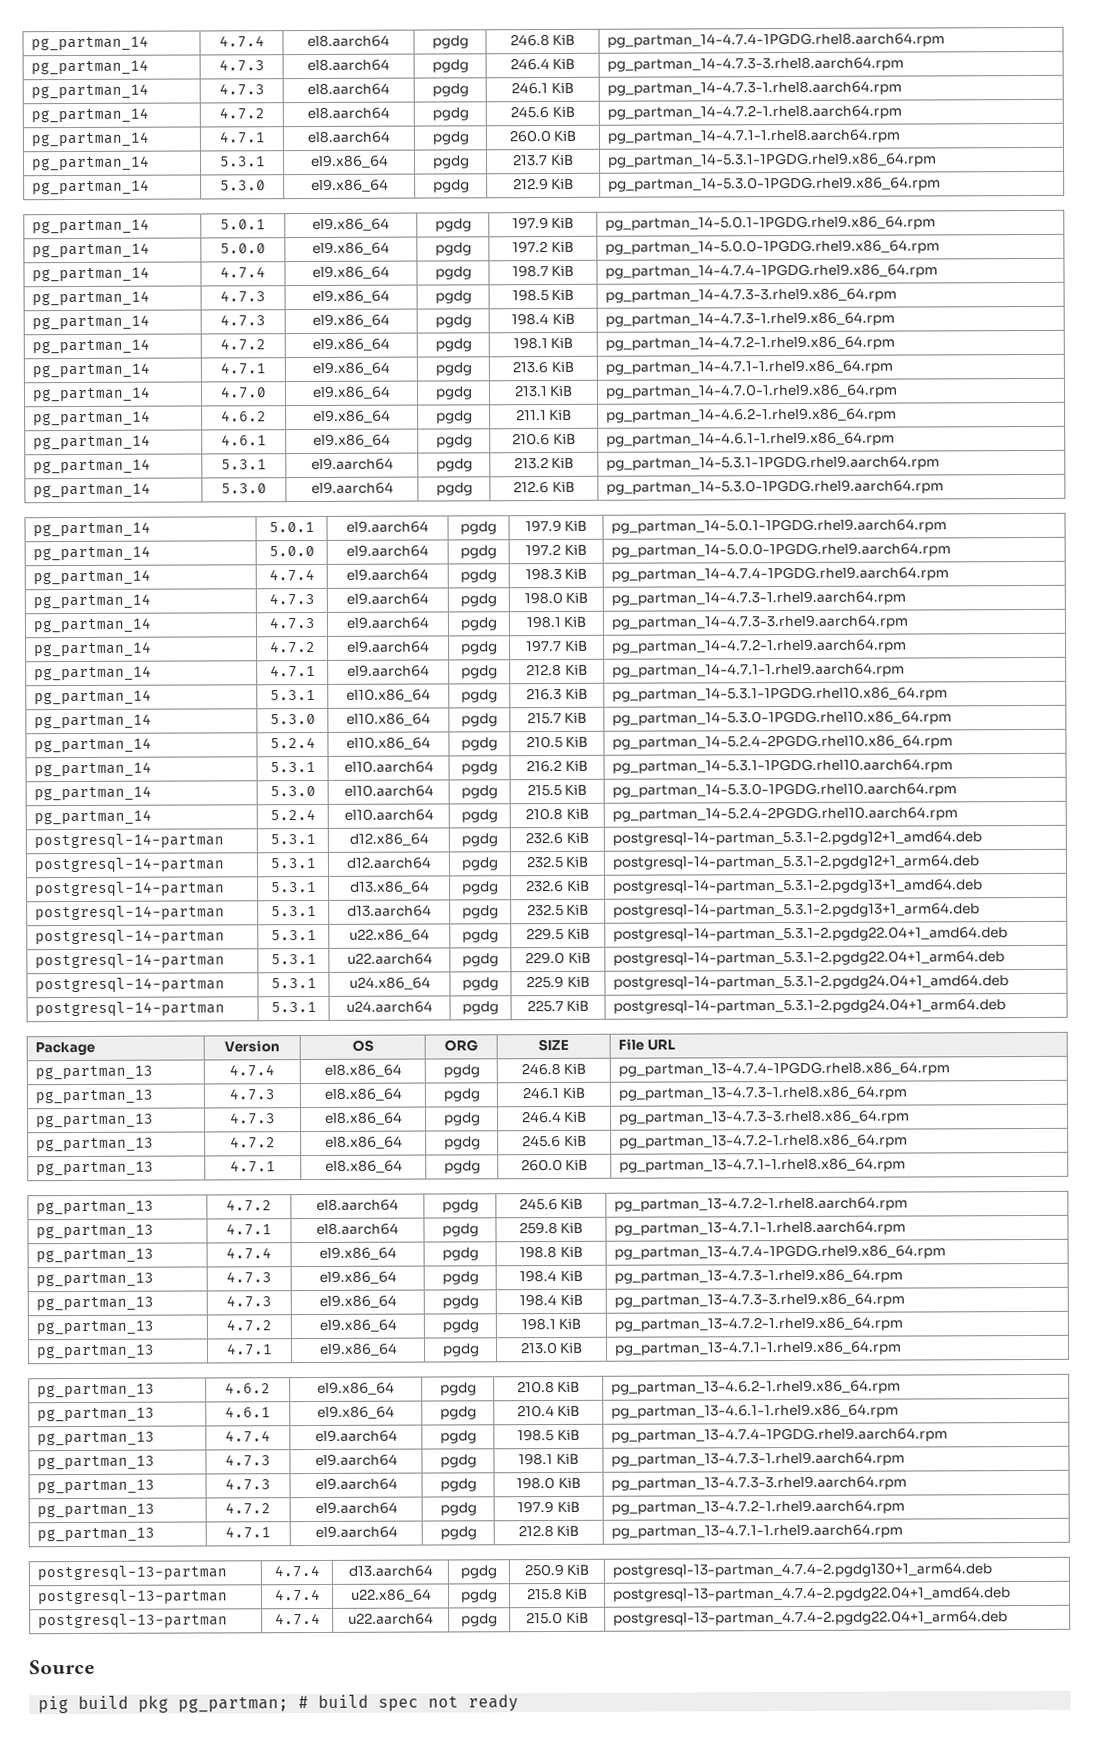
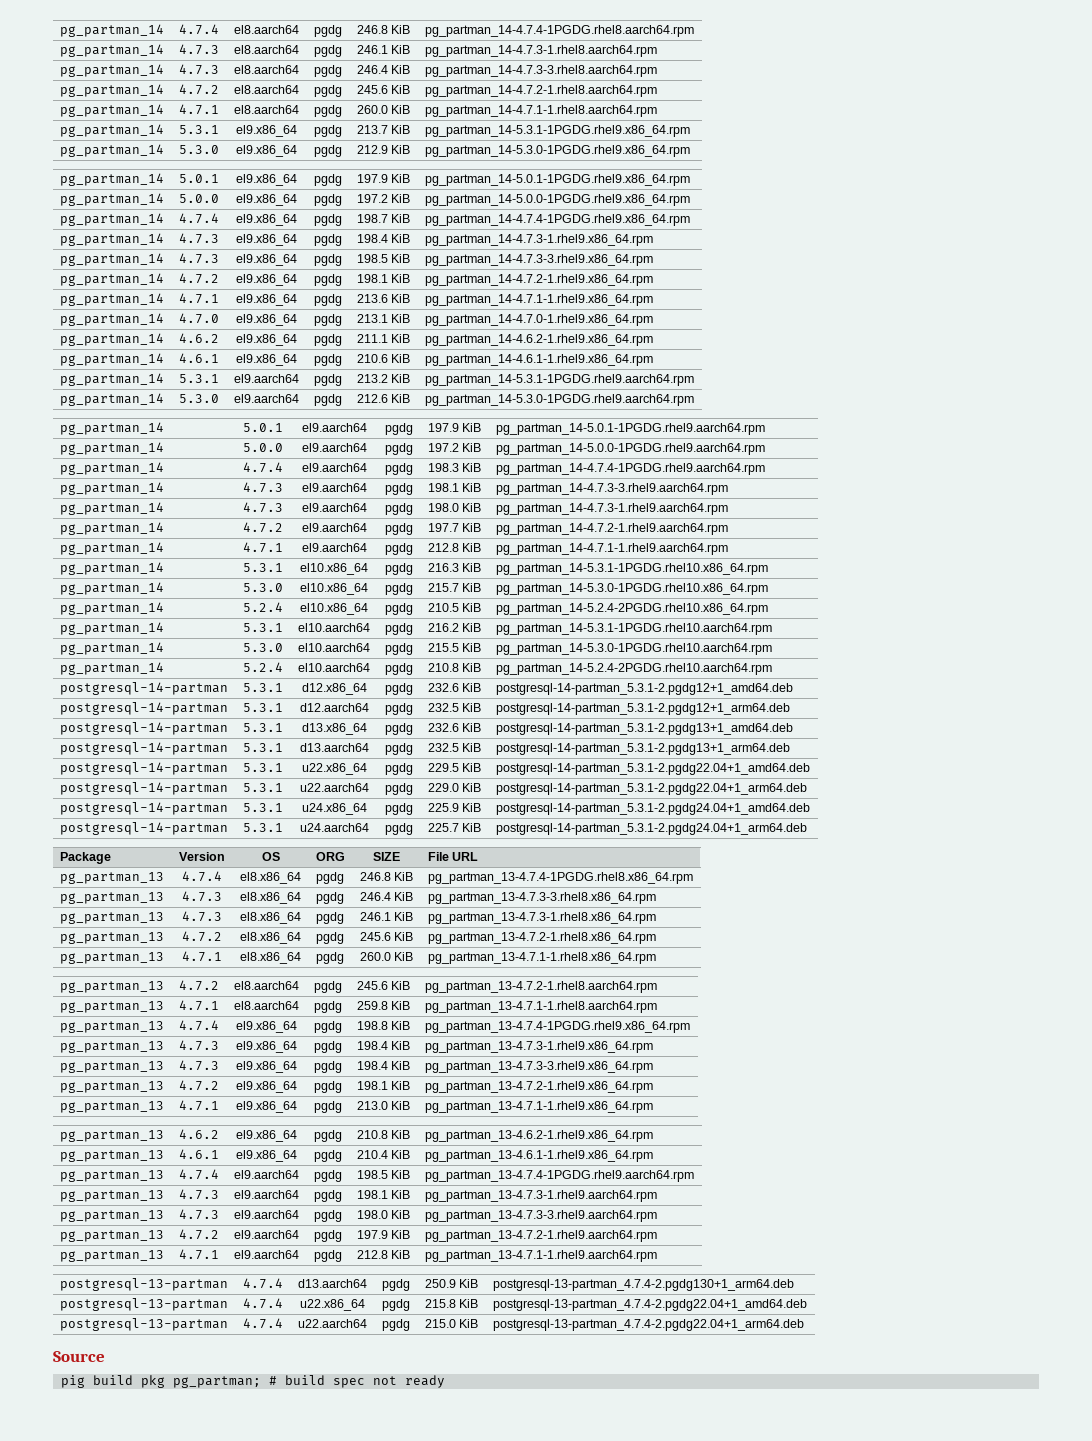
[509,58,576,71] [606,56,904,72] [30,83,149,100] [218,83,265,96] [307,82,390,96] [431,83,469,97] [511,82,574,95] [606,80,902,96] 246.4 KiB | pg_partman_14-4.7.3-3.rhel8.aarch64.rpm // pg_partman_14 | 4.7.3 | el8.aarch64 | pgdg | 246.1 KiB | pg_partman_14-4.7.3-1.rhel8.aarch64.rpm -> [356,45,411,54] [424,45,657,57] [59,64,164,77] [179,64,219,75] [234,65,299,74] [313,65,342,77] [356,65,411,74] [424,65,657,77] 246.1 KiB | pg_partman_14-4.7.3-1.rhel8.aarch64.rpm // pg_partman_14 | 4.7.3 | el8.aarch64 | pgdg | 246.4 KiB | pg_partman_14-4.7.3-3.rhel8.aarch64.rpm
[511,289,575,302] [604,287,897,303] [31,314,150,331] [220,314,266,327] [312,313,390,328] [434,314,472,328] [511,313,575,326] [604,311,895,327] 198.5 KiB | pg_partman_14-4.7.3-3.rhel9.x86_64.rpm // pg_partman_14 | 4.7.3 | el9.x86_64 | pgdg | 198.4 KiB | pg_partman_14-4.7.3-1.rhel9.x86_64.rpm -> [356,234,411,243] [424,234,653,246] [59,253,164,266] [179,253,219,264] [236,254,297,266] [313,254,342,266] [356,254,411,263] [424,254,653,266] 198.4 KiB | pg_partman_14-4.7.3-1.rhel9.x86_64.rpm // pg_partman_14 | 4.7.3 | el9.x86_64 | pgdg | 198.5 KiB | pg_partman_14-4.7.3-3.rhel9.x86_64.rpm
[523,591,589,605] [610,590,906,606] [32,617,151,634] [268,616,315,630] [346,616,429,629] [460,617,497,631] [525,615,587,629] [610,614,908,630] 198.0 KiB | pg_partman_14-4.7.3-1.rhel9.aarch64.rpm // pg_partman_14 | 4.7.3 | el9.aarch64 | pgdg | 198.1 KiB | pg_partman_14-4.7.3-3.rhel9.aarch64.rpm -> [427,483,482,492] [495,483,728,495] [59,502,164,515] [243,502,283,513] [301,503,367,512] [384,503,413,515] [427,503,482,512] [495,503,728,515] 198.1 KiB | pg_partman_14-4.7.3-3.rhel9.aarch64.rpm // pg_partman_14 | 4.7.3 | el9.aarch64 | pgdg | 198.0 KiB | pg_partman_14-4.7.3-1.rhel9.aarch64.rpm
[522,1086,585,1100] [617,1085,907,1101] [35,1113,154,1129] [229,1112,276,1125] [323,1111,403,1125] [443,1112,481,1126] [520,1110,588,1124] [617,1109,910,1125] 246.1 KiB | pg_partman_13-4.7.3-1.rhel8.x86_64.rpm // pg_partman_13 | 4.7.3 | el8.x86_64 | pgdg | 246.4 KiB | pg_partman_13-4.7.3-3.rhel8.x86_64.rpm -> [359,892,414,901] [427,892,656,904] [59,912,164,924] [182,911,222,922] [240,912,301,924] [316,912,344,924] [359,912,414,921] [427,912,656,924] 246.4 KiB | pg_partman_13-4.7.3-3.rhel8.x86_64.rpm // pg_partman_13 | 4.7.3 | el8.x86_64 | pgdg | 246.1 KiB | pg_partman_13-4.7.3-1.rhel8.x86_64.rpm

